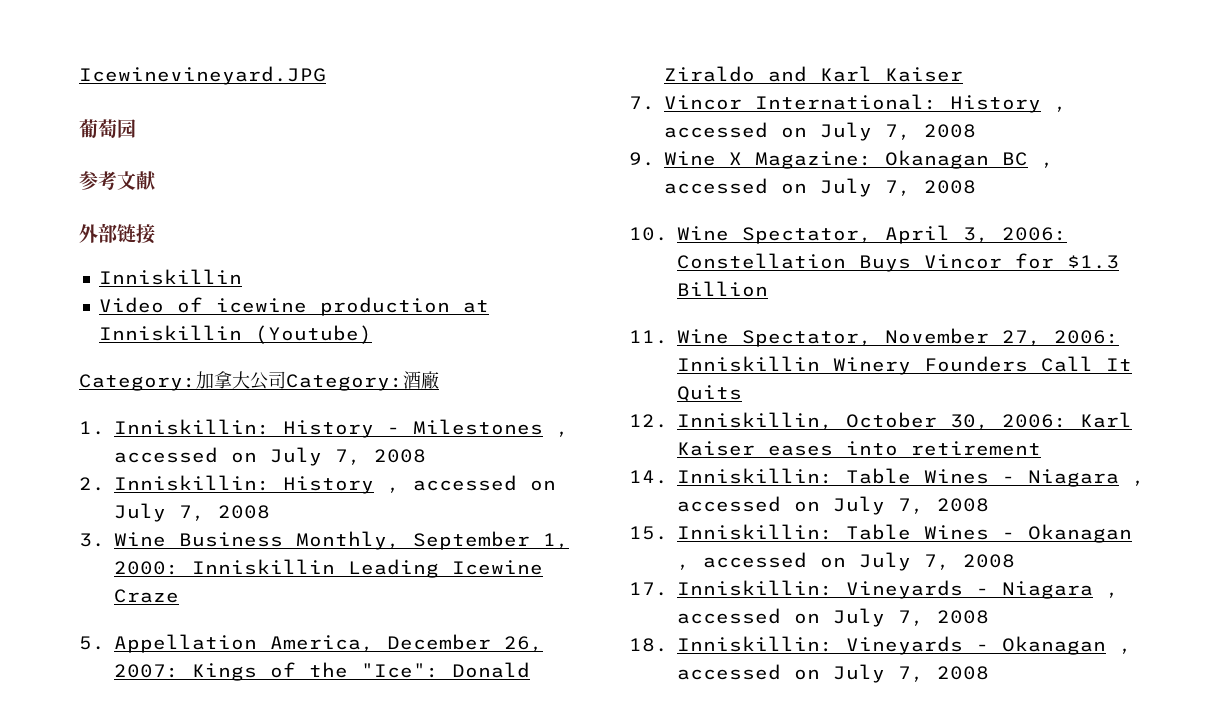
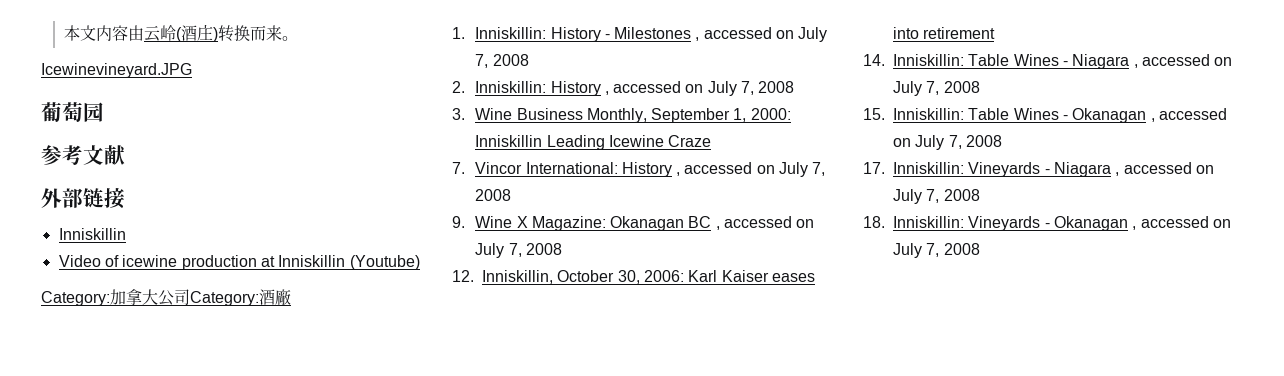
(79, 75) none -> [64,25,299,42] 本文内容由云岭(酒庄)转换而来。 //
[79,634,543,653] [114,662,530,681] [664,66,963,82] // 5. Appellation America, December 26, 2007: Kings of the "Ice": Donald Ziraldo and Karl Kaiser -> (712, 141) none
[629,225,1067,244] [677,253,1119,272] [677,281,768,297] [629,328,1119,347] [677,356,1132,375] [677,385,742,402] // 10. Wine Spectator, April 3, 2006: Constellation Buys Vincor for $1.3 Billion // 11. Wine Spectator, November 27, 2006: Inniskillin Winery Founders Call It Quits -> (562, 249) none

